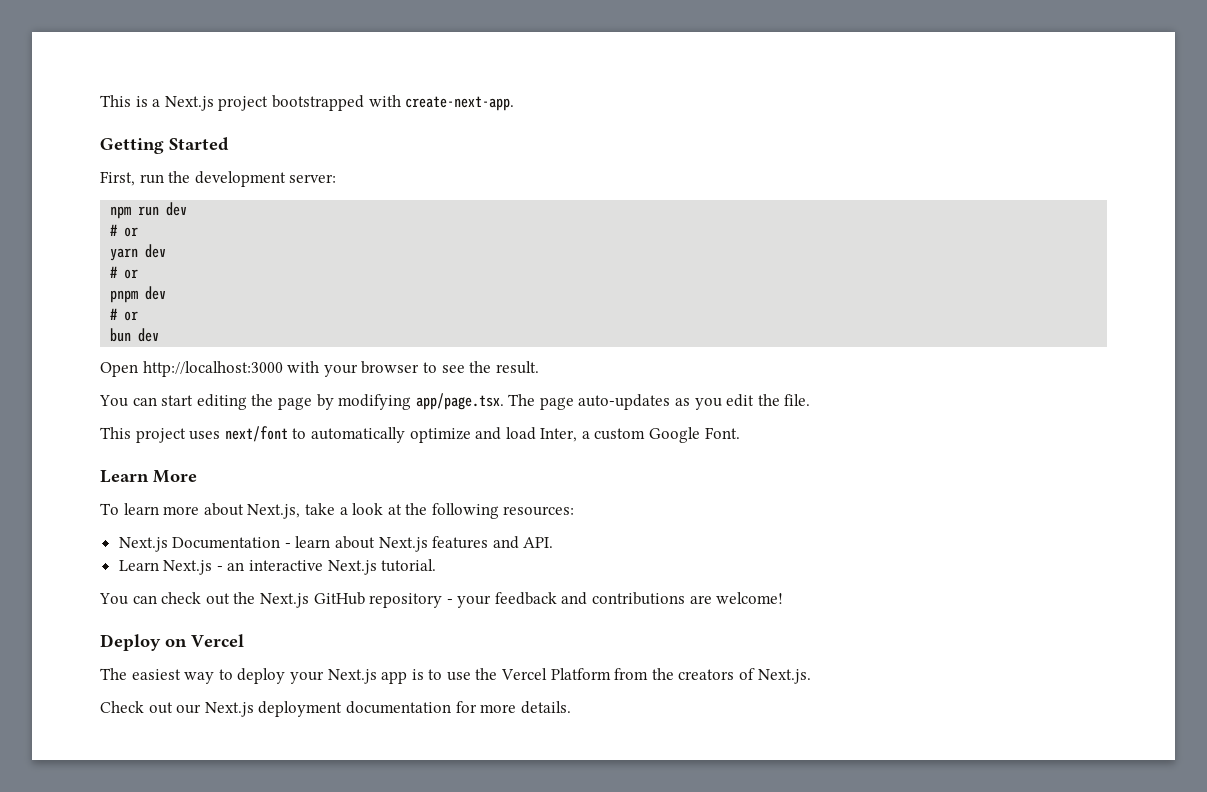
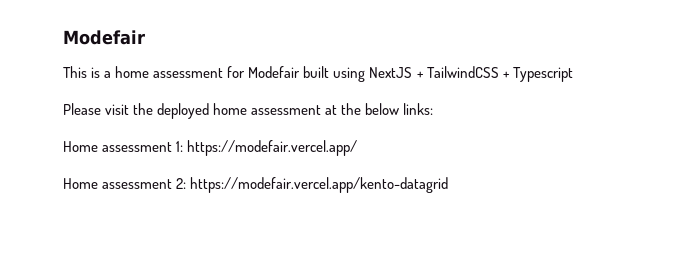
(100, 101) none -> [63,30,145,45] Modefair //
[164,95,515,111] [100,137,229,154] [100,171,337,187] [110,202,188,219] [110,224,139,237] [110,244,167,261] [110,266,139,279] [110,286,167,303] [110,308,139,321] [110,328,160,342] [100,361,539,377] [99,393,811,410] [100,426,740,443] [100,470,197,483] [100,503,575,519] [118,536,554,552] [118,559,437,575] [99,592,784,608] [100,634,244,651] [100,668,811,684] [100,701,571,717] Next.js project bootstrapped with create-next-app. // Getting Started // First, run the development server: // npm run dev // # or // yarn dev // # or // pnpm dev // # or // bun dev // Open http://localhost:3000 with your browser to see the result. // You can start editing the page by modifying app/page.tsx. The page auto-updates as you edit the file. // This project uses next/font to automatically optimize and load Inter, a custom Google Font. // Learn More // To learn more about Next.js, take a look at the following resources: // Next.js Documentation - learn about Next.js features and API. // Learn Next.js - an interactive Next.js tutorial. // You can check out the Next.js GitHub repository - your feedback and contributions are welcome! // Deploy on Vercel // The easiest way to deploy your Next.js app is to use the Vercel Platform from the creators of Next.js. // Check out our Next.js deployment documentation for more details. -> [115,66,573,82] [63,103,434,119] [63,140,358,156] [63,177,449,193] home assessment for Modefair built using NextJS + TailwindCSS + Typescript // Please visit the deployed home assessment at the below links: // Home assessment 1: https://modefair.vercel.app/ // Home assessment 2: https://modefair.vercel.app/kento-datagrid

